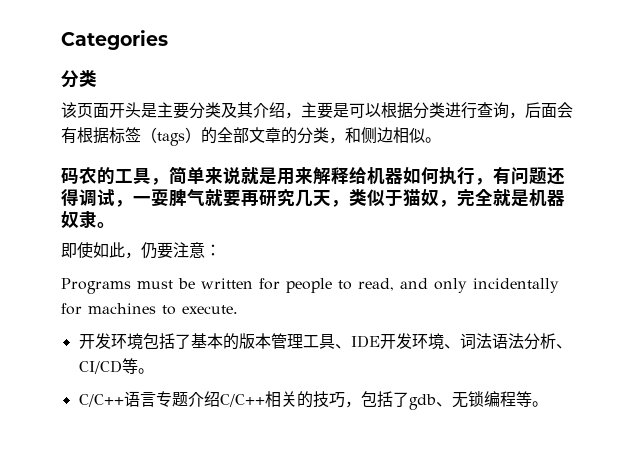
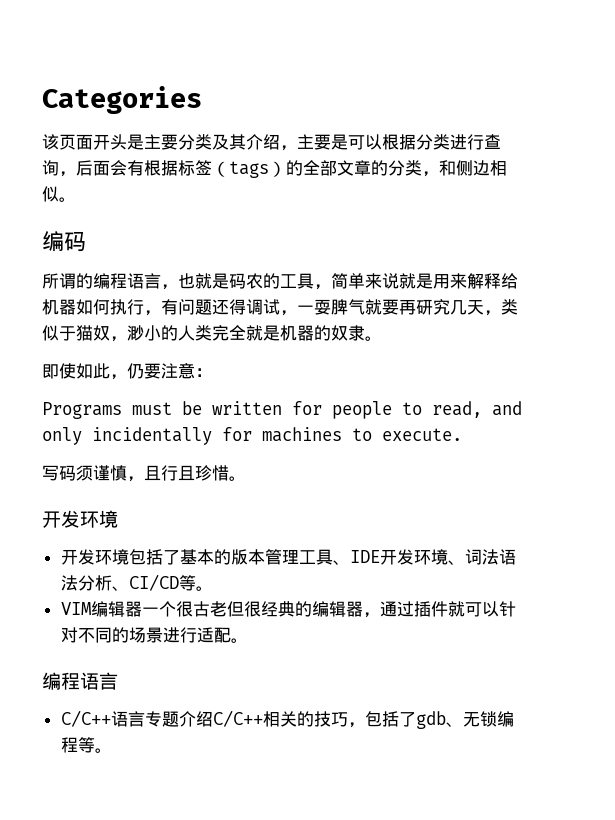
[61,70,97,88] // 分类 -> (202, 100) none
(441, 140) none -> [42,231,86,252] [42,273,229,290] 编码 // 所谓的编程语言，也就是
(457, 203) none -> [127,325,212,341] 渺小的人类
(565, 198) none -> [314,325,331,341] 的
(238, 309) none -> [42,465,246,482] [42,510,118,528] // 写码须谨慎，且行且珍惜。 // 开发环境
(154, 371) none -> [60,601,516,618] [60,627,248,643] [42,672,118,690] // VIM编辑器一个很古老但很经典的编辑器，通过插件就可以针对不同的场景进行适配。 // 编程语言

